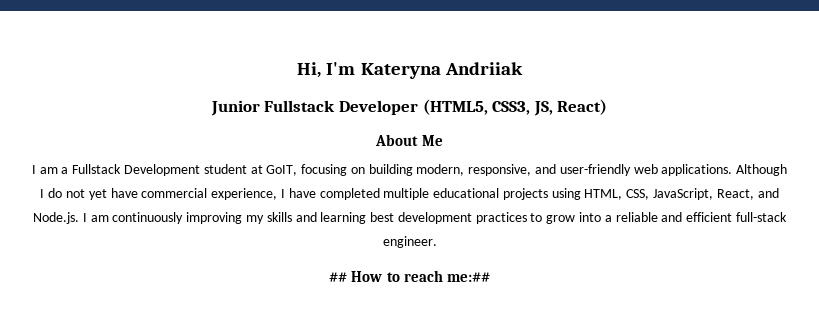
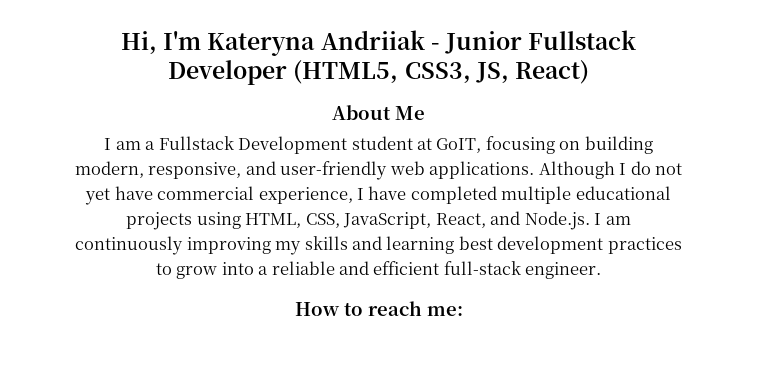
(523, 68) // -> [430,43,440,50] -
[329,272,348,282] ## -> (602, 270) none
[446,272,490,282] me:## -> [426,306,463,316] me:

